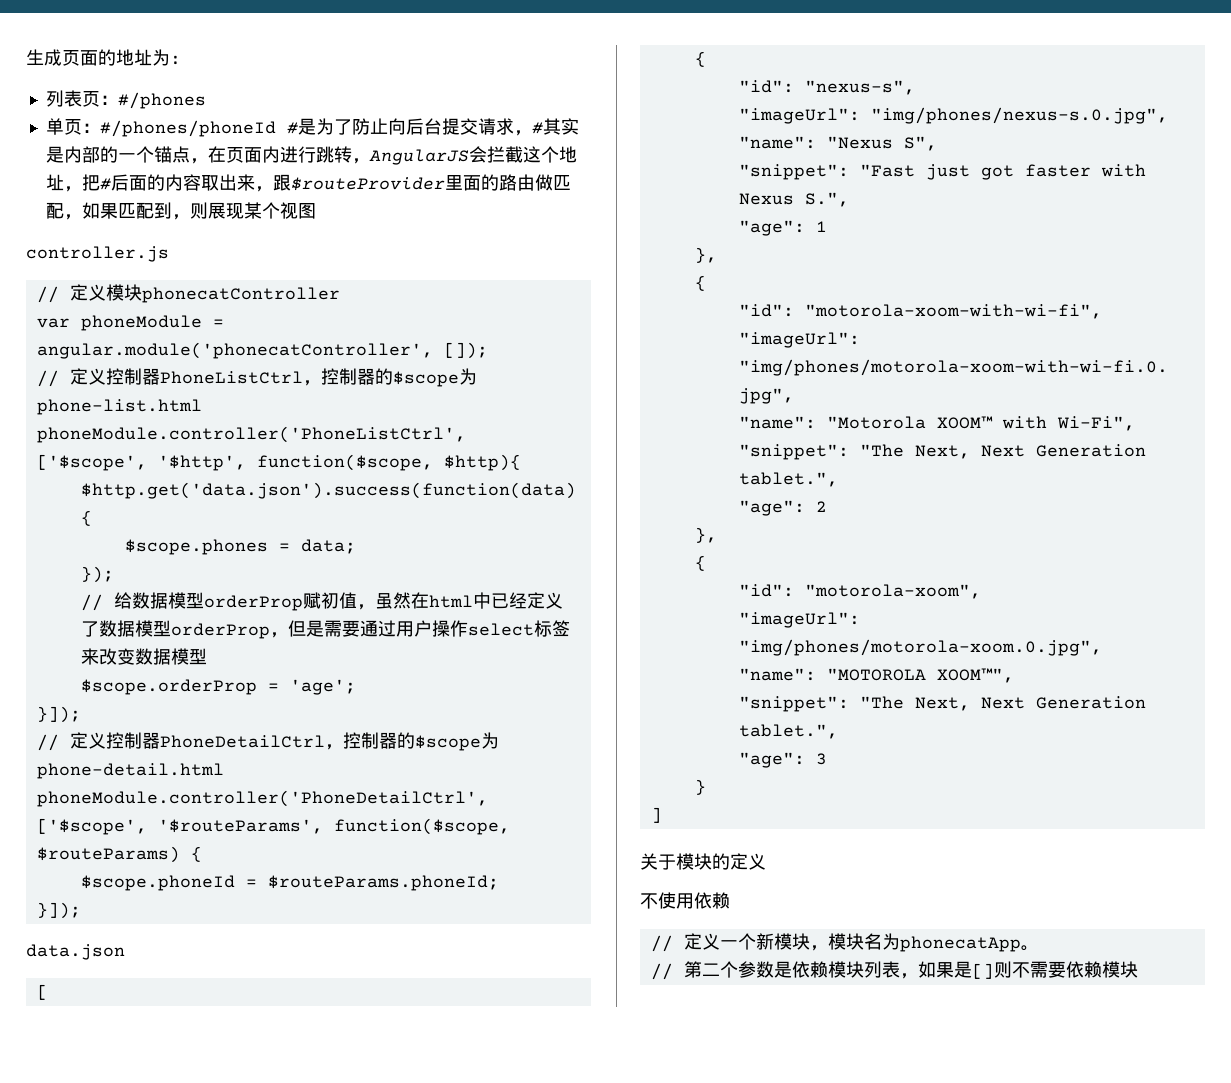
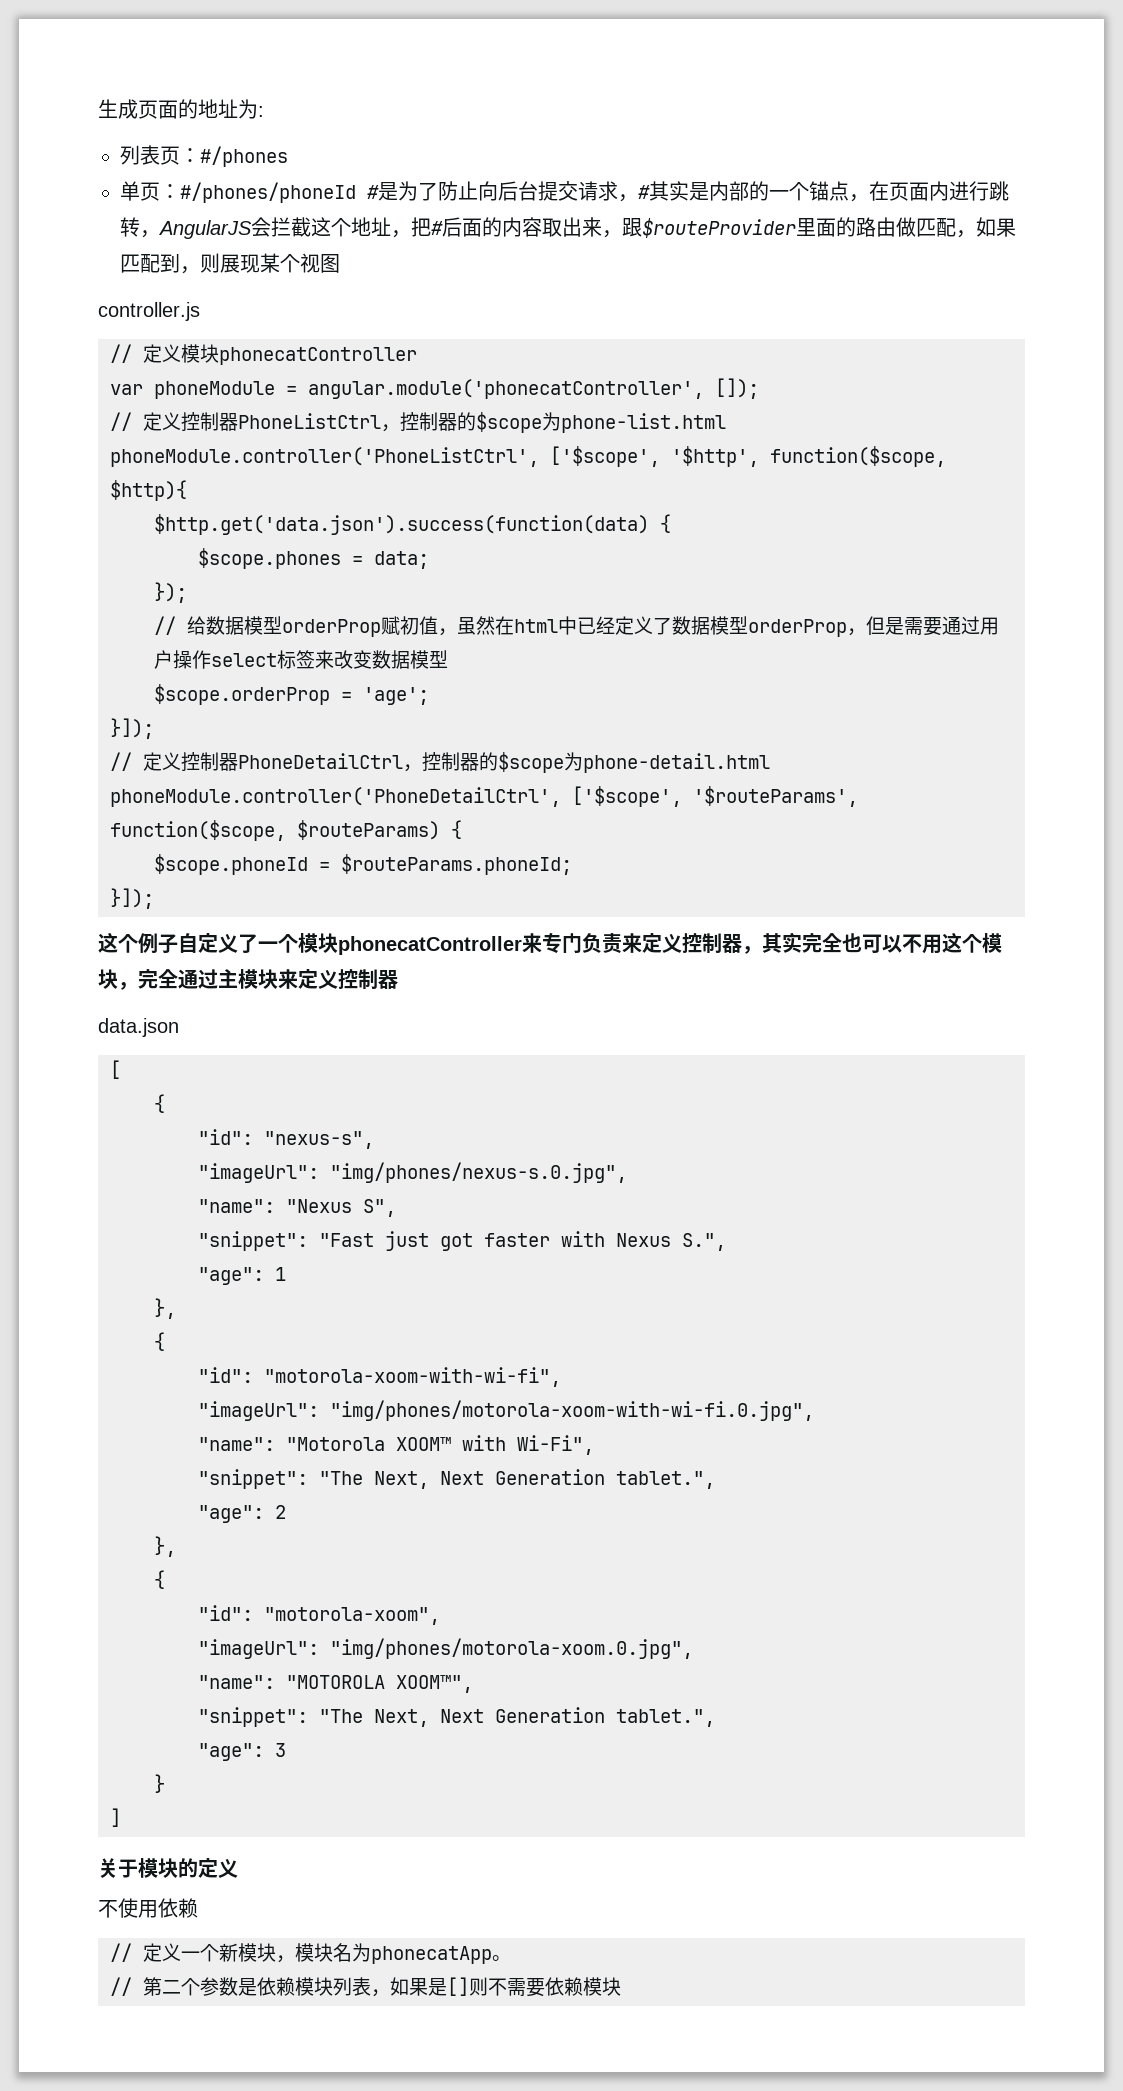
(81, 910) none -> [98,932,1002,955] [98,969,398,990] // 这个例子自定义了一个模块phonecatController来专门负责来定义控制器，其实完全也可以不用这个模块，完全通过主模块来定义控制器

